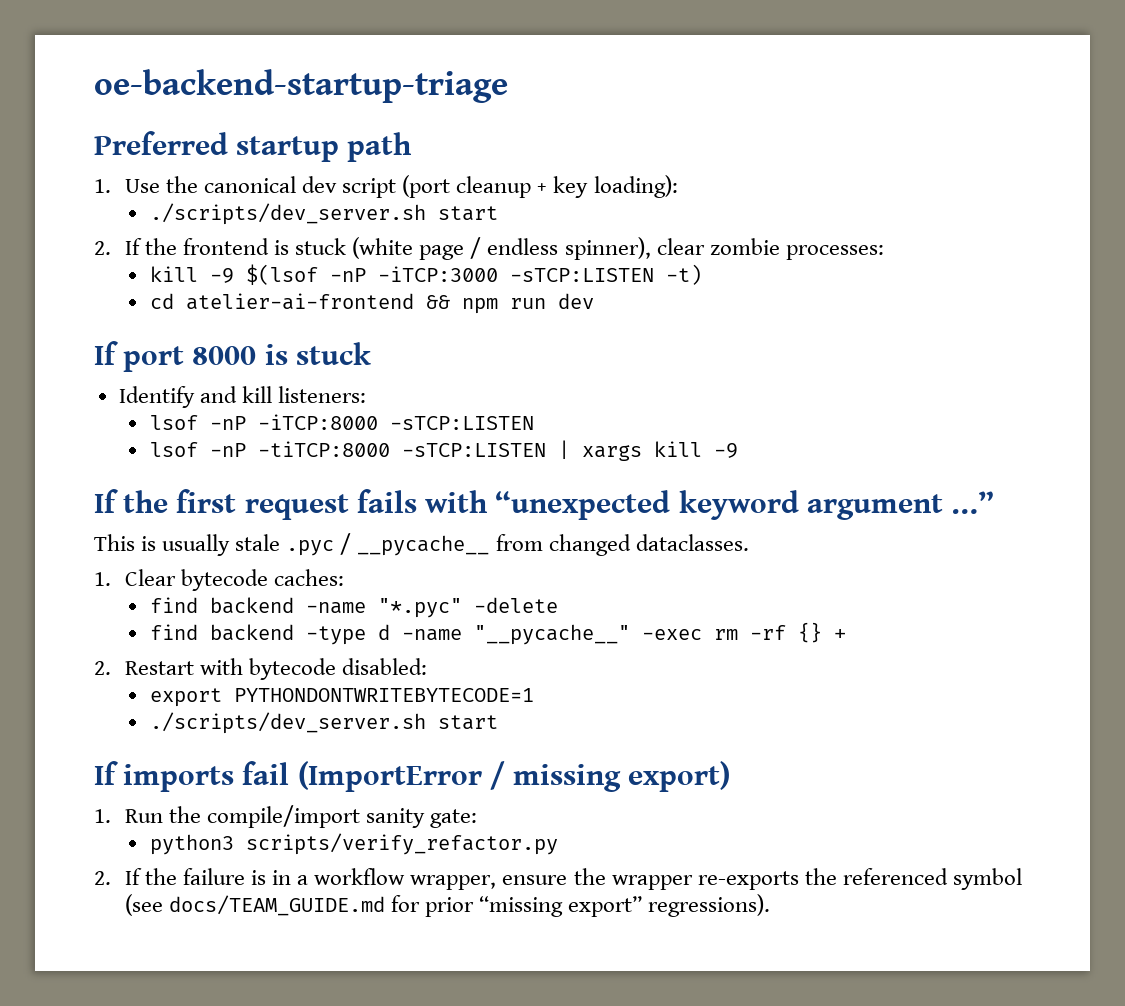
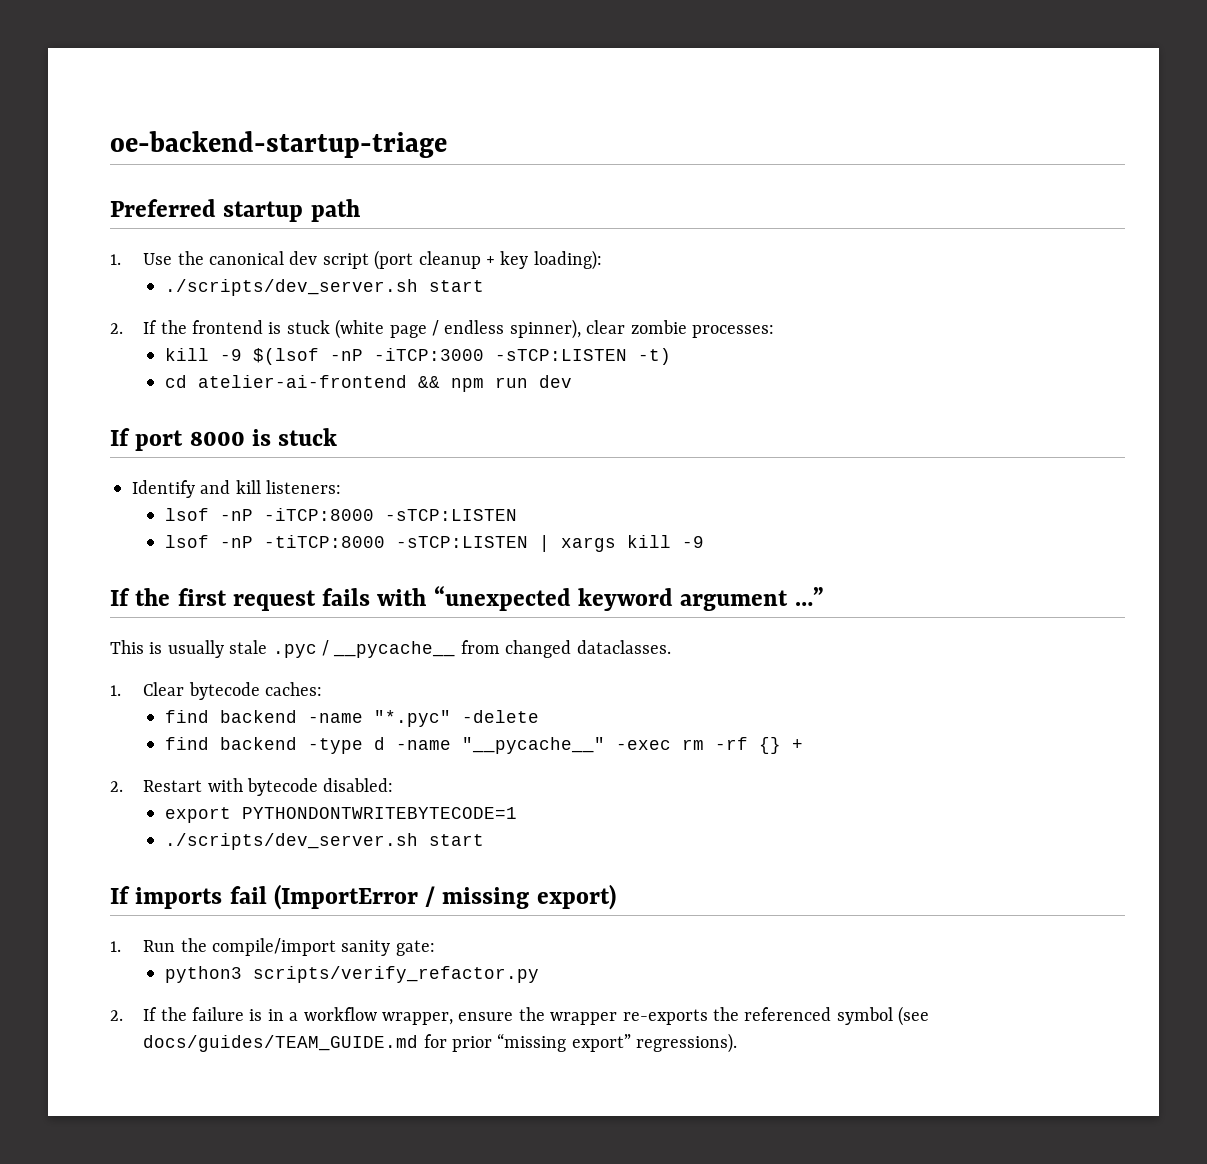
[168,895,385,916] docs/TEAM_GUIDE.md -> [143,1035,419,1052] docs/guides/TEAM_GUIDE.md

